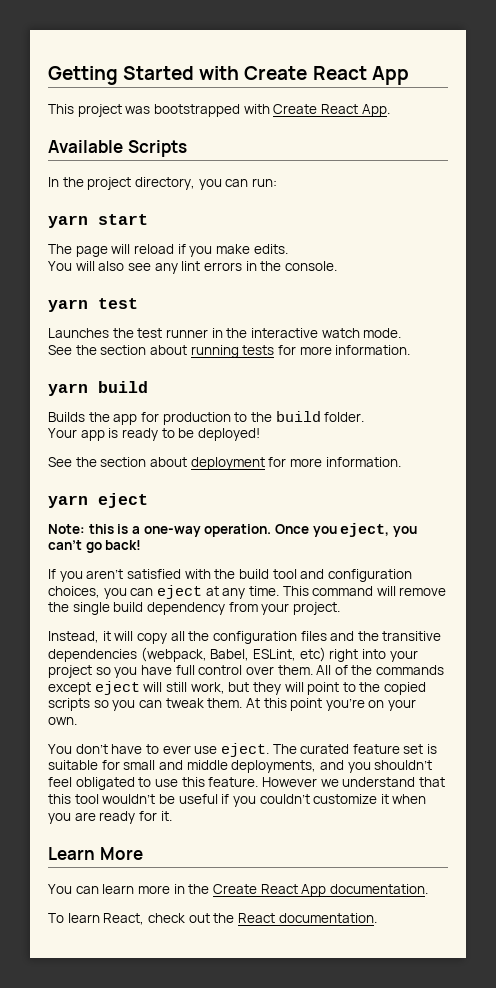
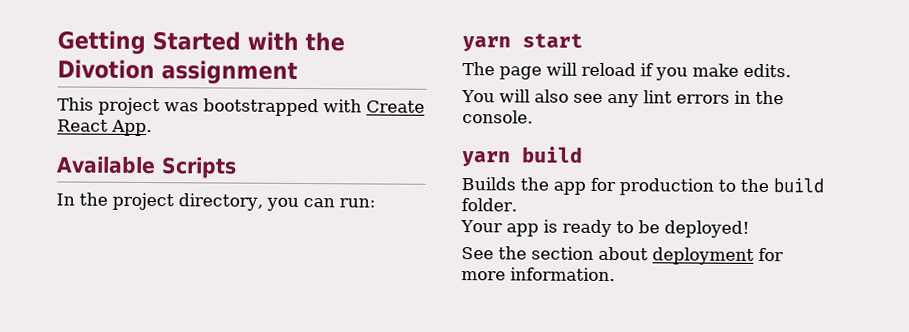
[244,66,409,85] Create React App -> [305,32,345,52] [57,59,298,84] the Divotion assignment
[48,298,138,312] [48,328,402,338] [48,345,411,358] // yarn test // Launches the test runner in the interactive watch mode. // See the section about running tests for more information. -> (533, 117) none
[48,493,148,508] [48,523,417,537] [48,540,142,553] [48,569,412,582] [48,585,447,599] [48,602,340,615] [48,631,442,644] [48,647,418,662] [48,665,445,678] [48,681,427,695] [48,698,417,711] [48,717,77,725] [48,743,438,757] [48,760,433,773] [48,777,445,790] [48,794,427,807] [48,811,172,824] [48,847,143,860] [48,884,428,897] [48,913,377,925] // yarn eject // Note: this is a one-way operation. Once you eject, you can’t go back! // If you aren’t satisfied with the build tool and configuration choices, you can eject at any time. This command will remove the single build dependency from your project. // Instead, it will copy all the configuration files and the transitive dependencies (webpack, Babel, ESLint, etc) right into your project so you have full control over them. All of the commands except eject will still work, but they will point to the copied scripts so you can tweak them. At this point you’re on your own. // You don’t have to ever use eject. The curated feature set is suitable for small and middle deployments, and you shouldn’t feel obligated to use this feature. However we understand that this tool wouldn’t be useful if you couldn’t customize it when you are ready for it. // Learn More // You can learn more in the Create React App documentation. // To learn React, check out the React documentation. -> (615, 274) none

